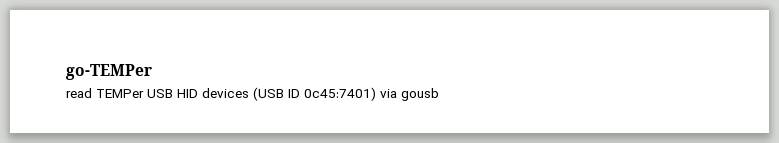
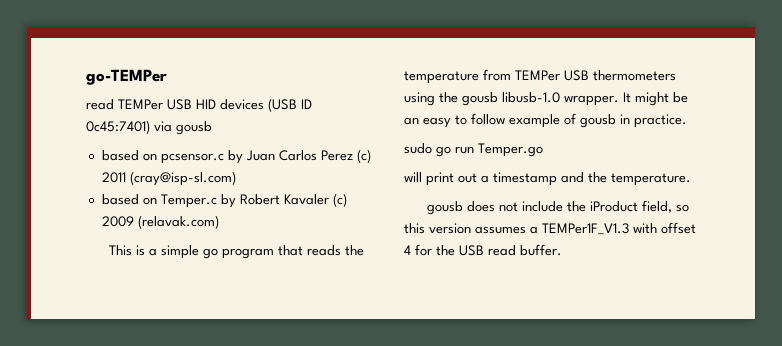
(439, 94) none -> [101,149,371,164] [101,171,236,186] [101,193,347,208] [101,215,219,229] [108,245,364,259] [404,69,676,84] [404,92,688,106] [404,113,687,128] [404,143,543,157] [404,172,691,186] [426,200,689,215] [404,222,696,235] [404,244,562,256] // based on pcsensor.c by Juan Carlos Perez (c) 2011 (cray@isp-sl.com) // based on Temper.c by Robert Kavaler (c) 2009 (relavak.com) // This is a simple go program that reads the temperature from TEMPer USB thermometers using the gousb libusb-1.0 wrapper. It might be an easy to follow example of gousb in practice. // sudo go run Temper.go // will print out a timestamp and the temperature. // gousb does not include the iProduct field, so this version assumes a TEMPer1F_V1.3 with offset 4 for the USB read buffer.

